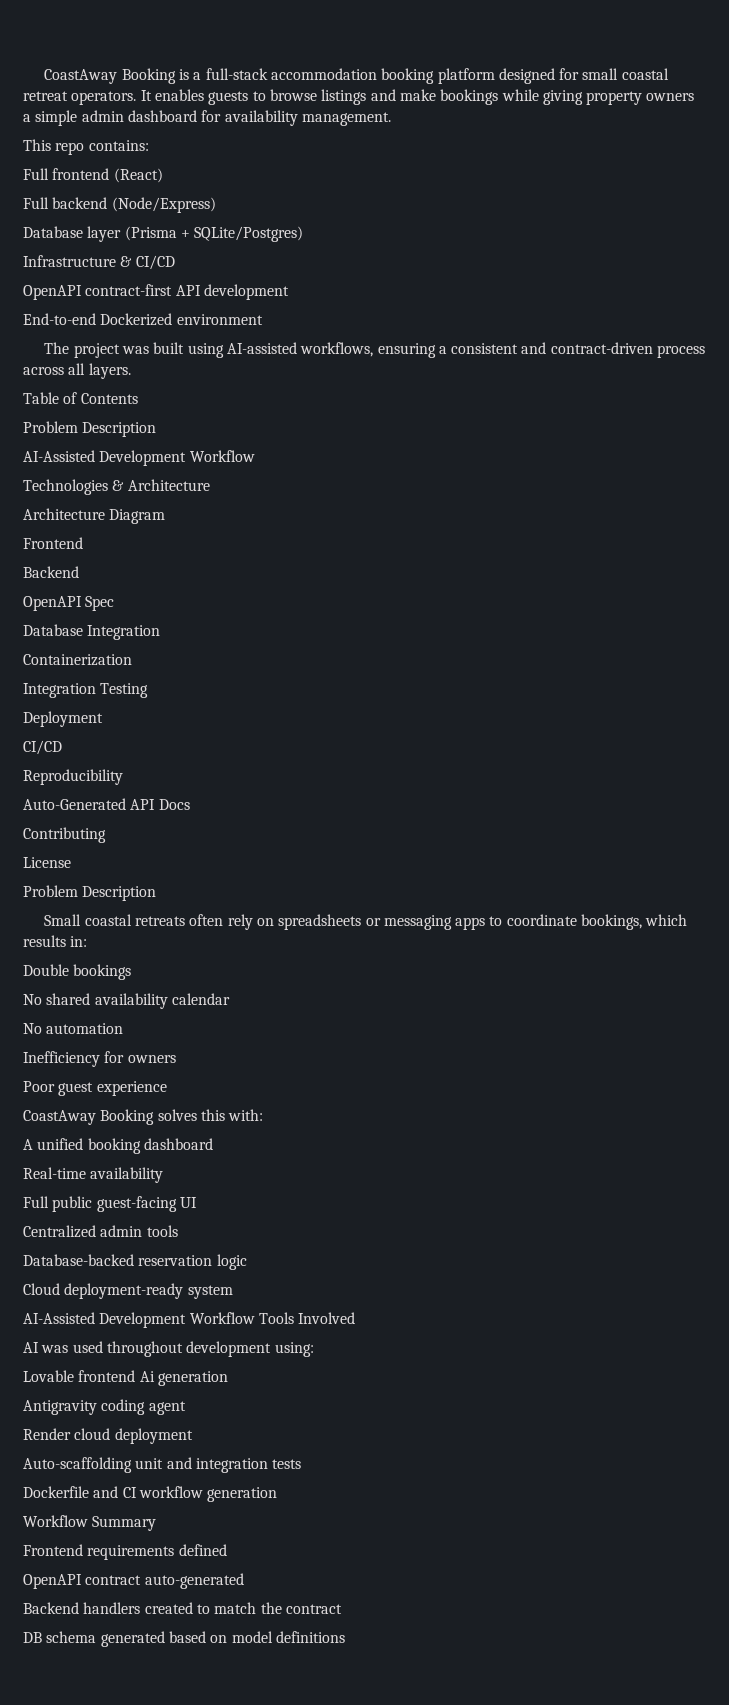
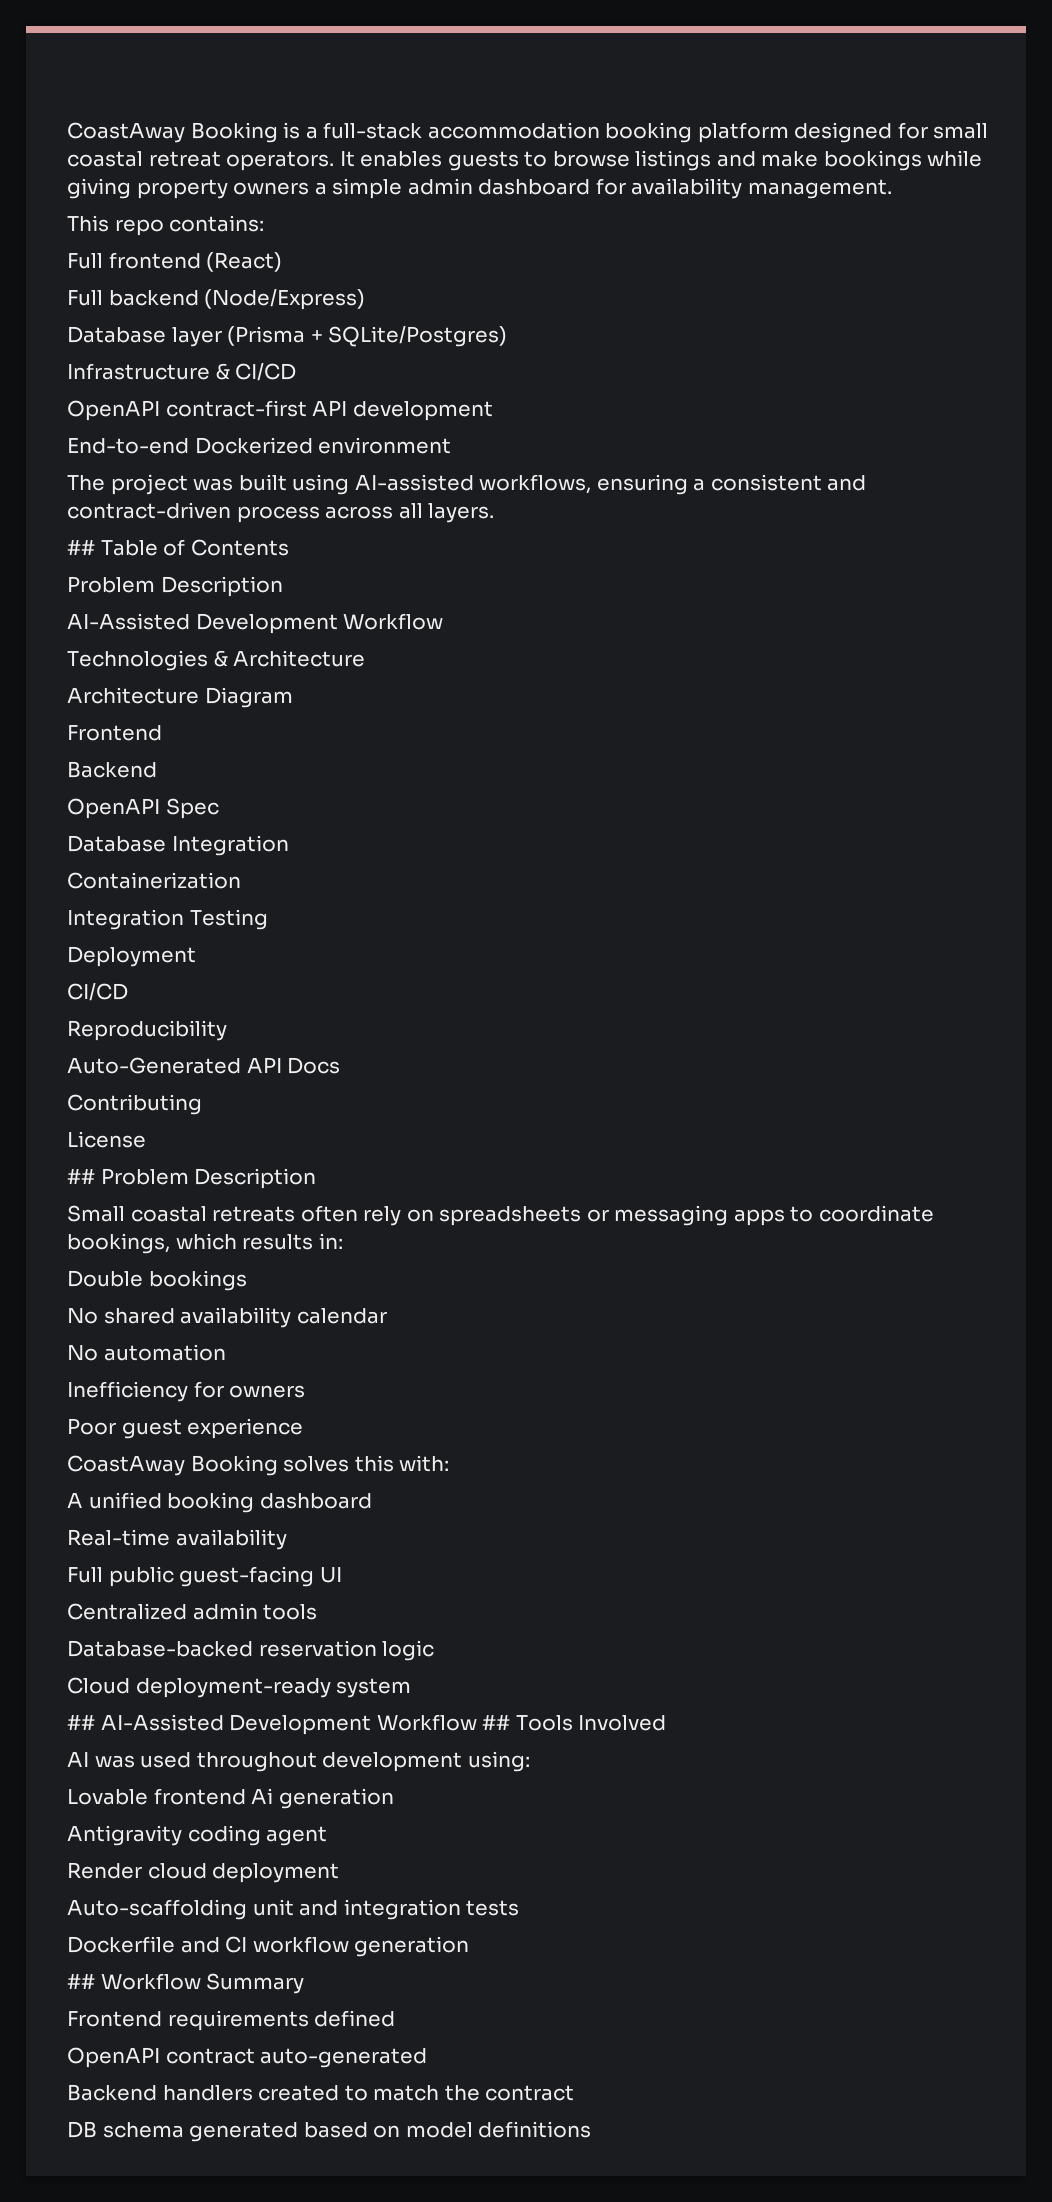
(131, 371) none -> [67,540,95,555] ##
(71, 862) none -> [67,1169,95,1184] ##
[23,1312,255,1328] AI-Assisted Development Workflow -> [67,1714,511,1735] ## AI-Assisted Development Workflow ##
(278, 1494) none -> [67,1974,95,1989] ##

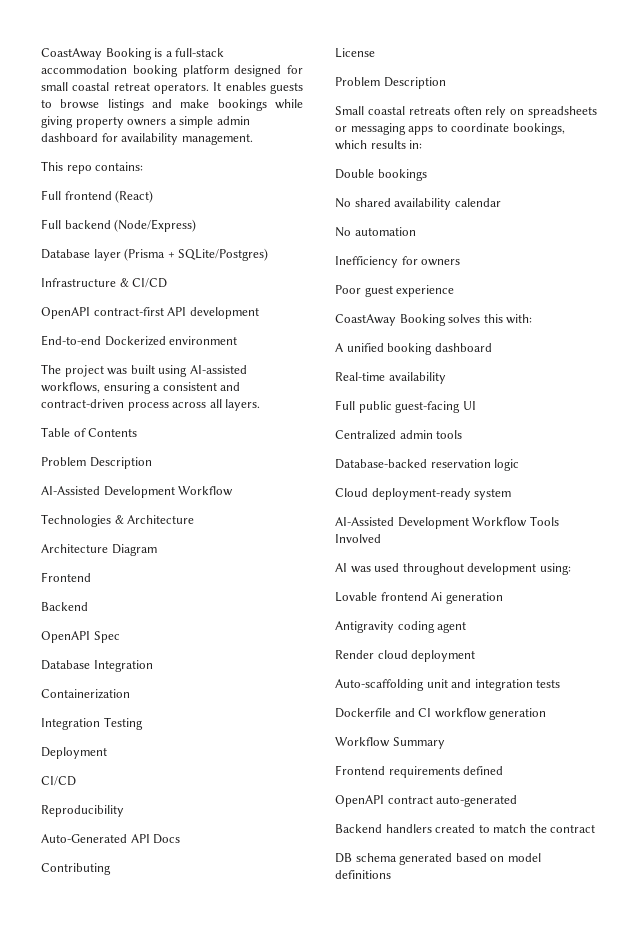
[67,540,95,555] ## -> (261, 405) none
[67,1169,95,1184] ## -> (375, 53) none
[67,1714,511,1735] ## AI-Assisted Development Workflow ## -> [335,517,528,529] AI-Assisted Development Workflow
[67,1974,95,1989] ## -> (547, 714) none

